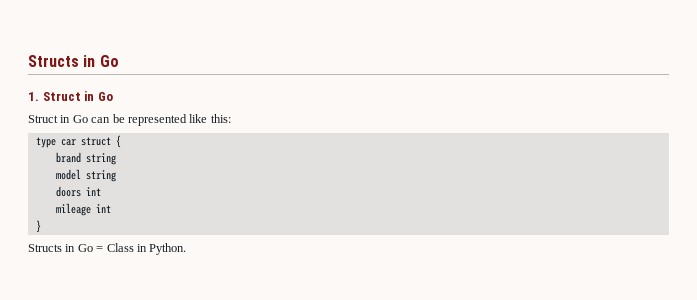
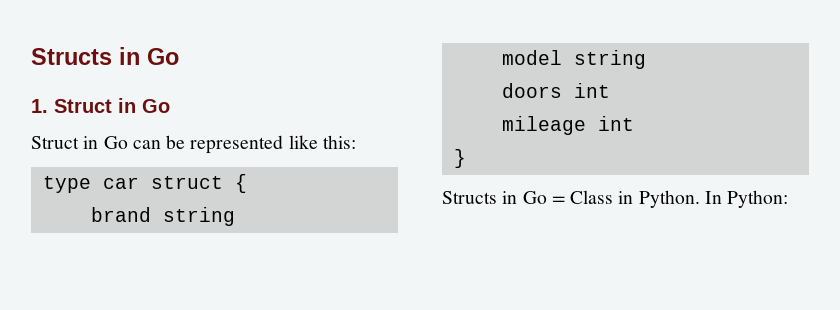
(187, 249) none -> [704,190,789,208] In Python:

